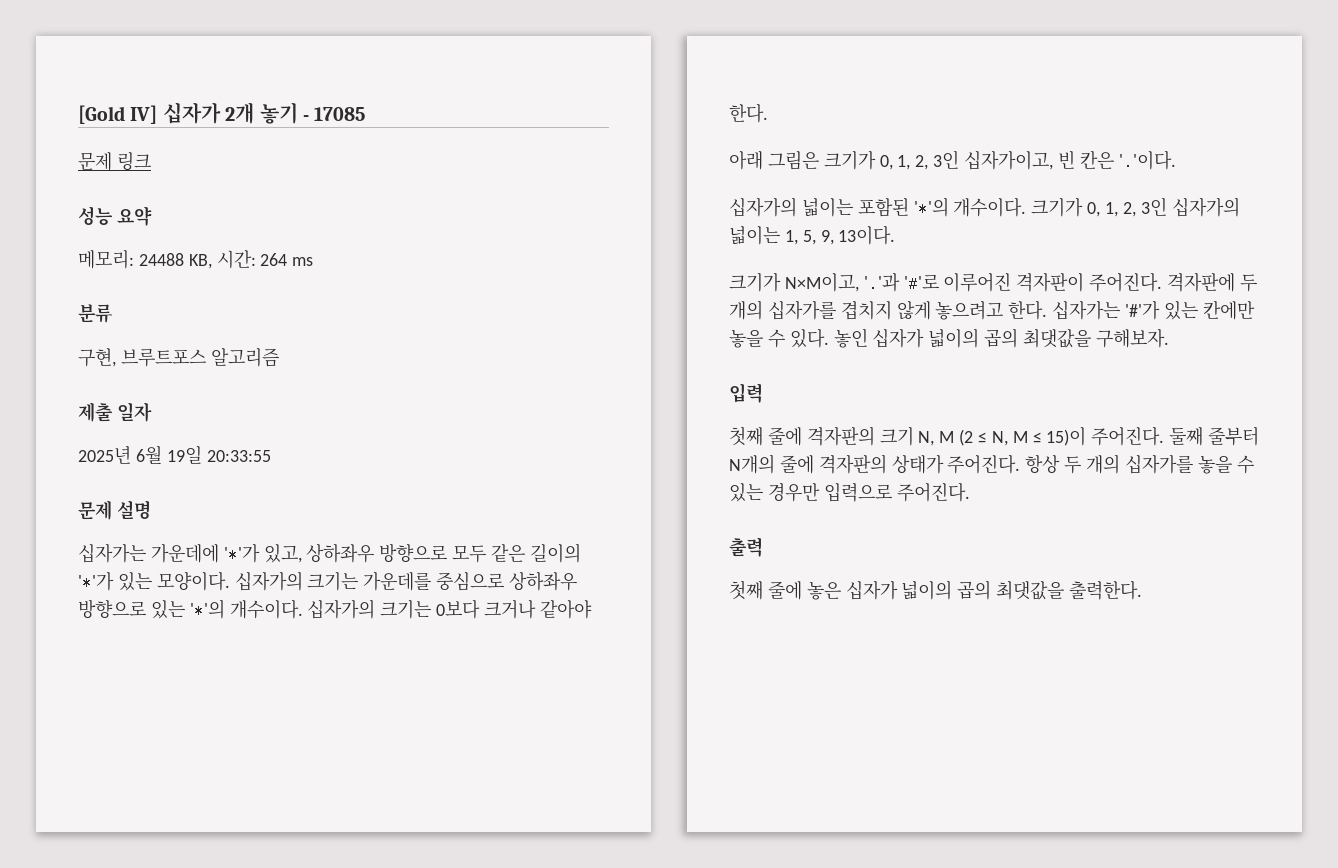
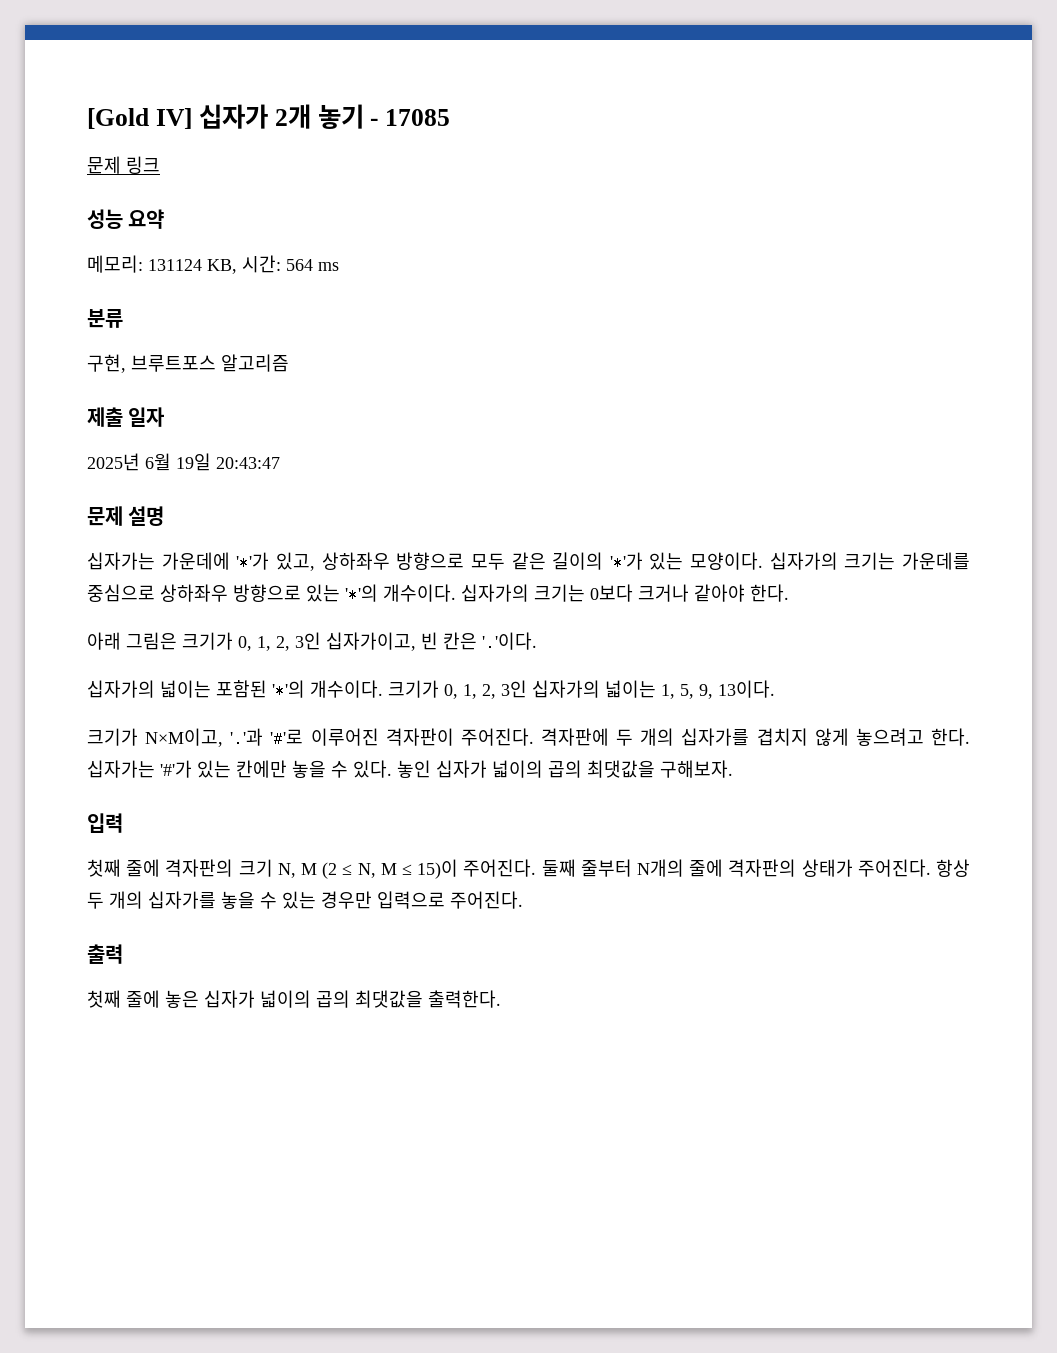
[138,253,184,266] 24488 -> [148,259,202,271] 131124
[260,253,288,266] 264 -> [286,259,313,271] 564
[206,450,271,462] 20:33:55 -> [216,457,280,469] 20:43:47

